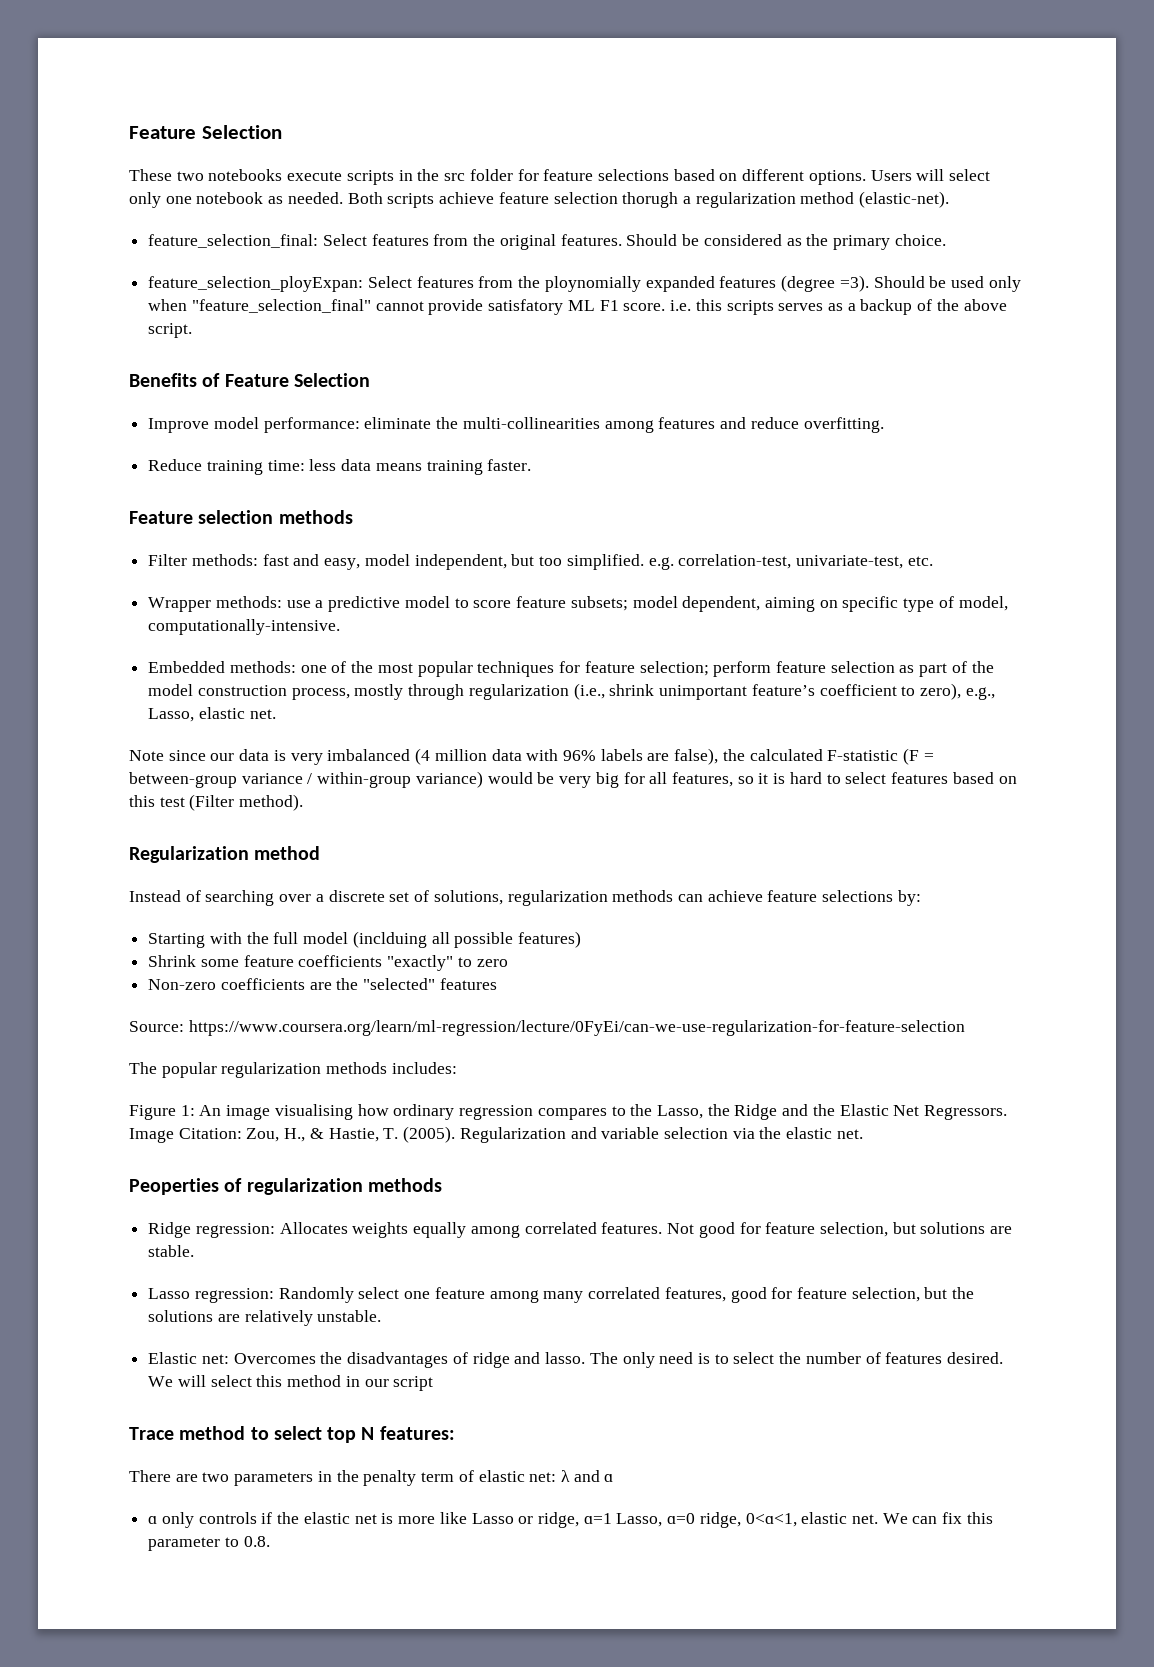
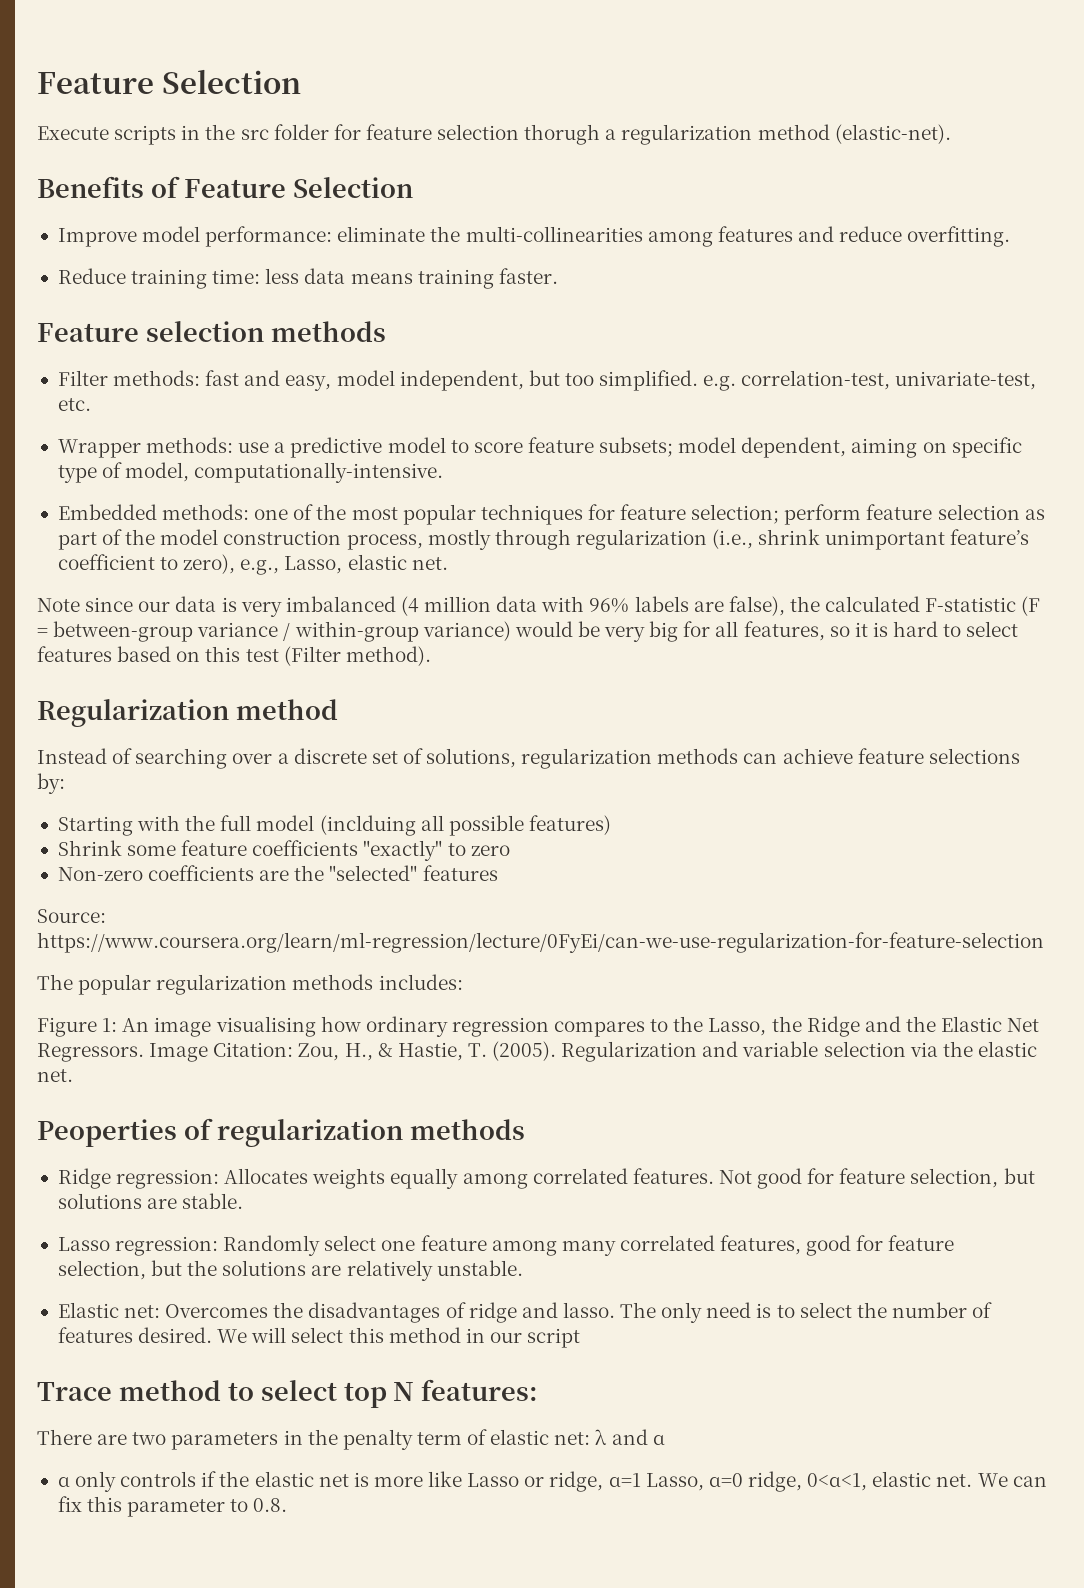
[129,125,282,139] [129,169,343,181] Feature Selection // These two notebooks execute -> [37,69,301,94] [37,126,109,140] Feature Selection // Execute
[597,169,991,185] [129,192,549,208] selections based on different options. Users will select only one notebook as needed. Both scripts achieve feature -> (432, 132) none
[148,234,946,250] [148,275,1021,292] [148,299,1007,315] [148,323,193,338] // feature_selection_final: Select features from the original features. Should be considered as the primary choice. // feature_selection_ployExpan: Select features from the ploynomially expanded features (degree =3). Should be used only when "feature_selection_final" cannot provide satisfatory ML F1 score. i.e. this scripts serves as a backup of the above script. -> (951, 134) none

